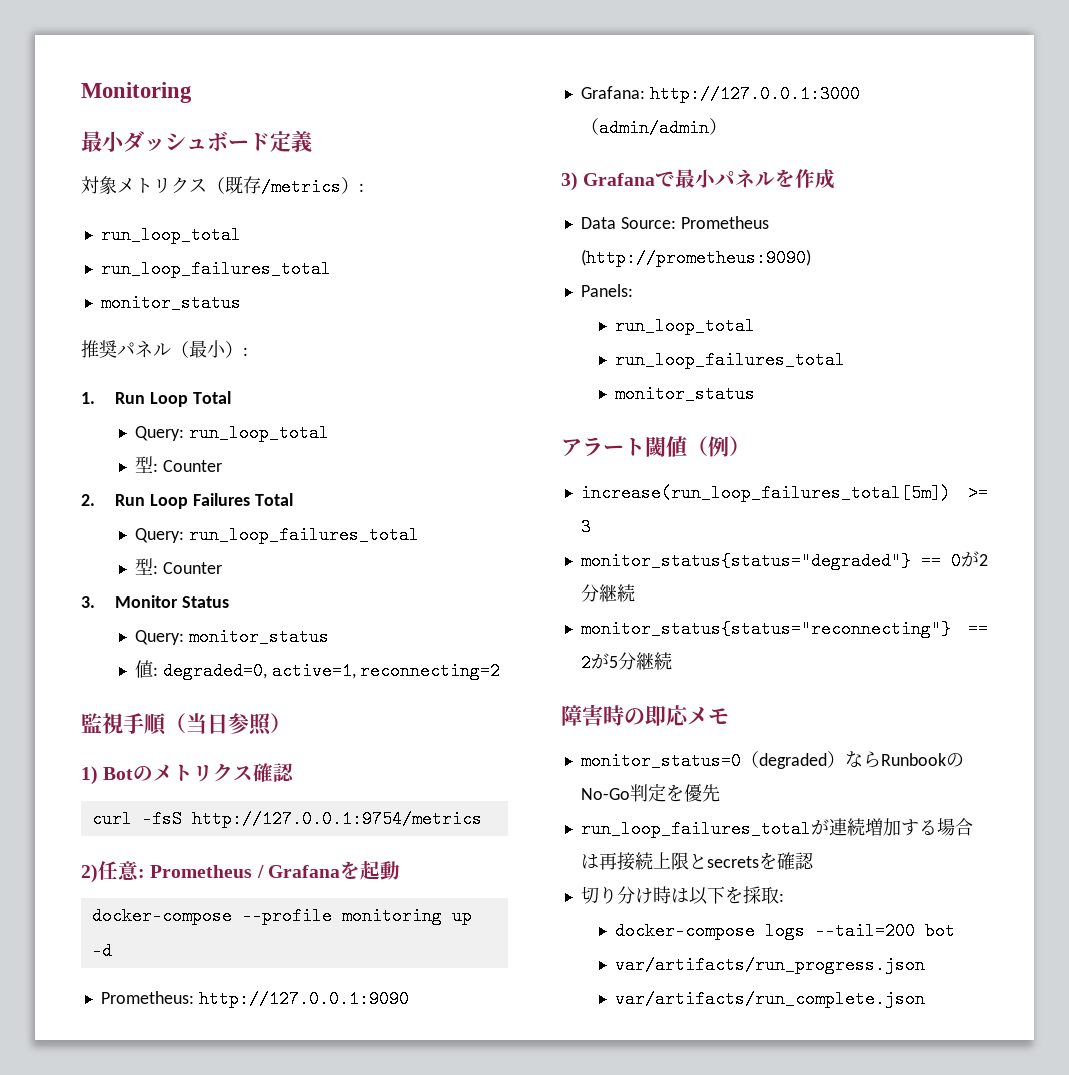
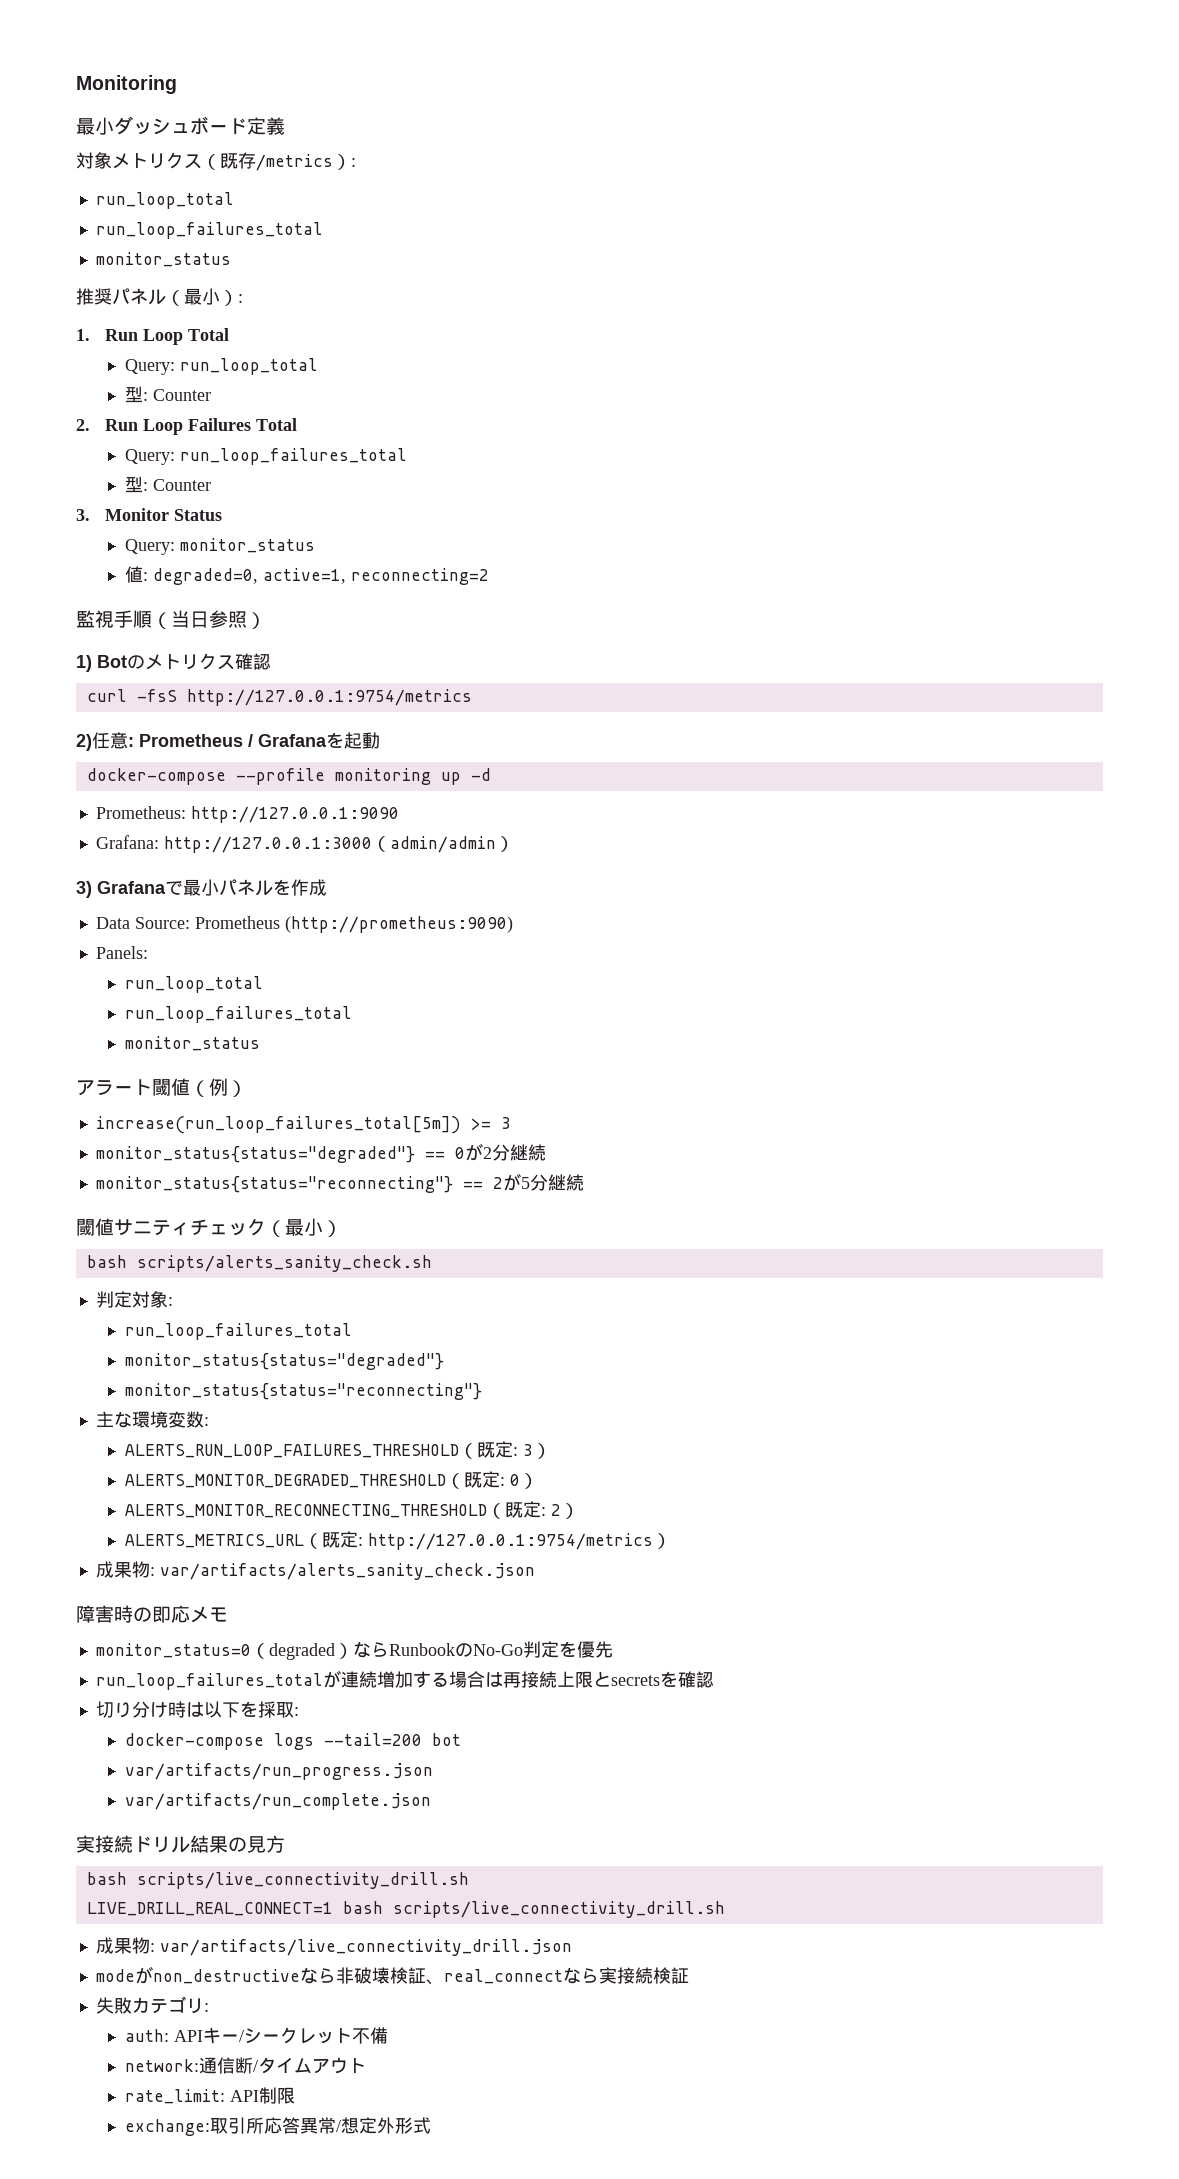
(672, 661) none -> [76,1218,342,1237] [86,1255,432,1272] [95,1291,173,1308] [124,1323,352,1340] [124,1353,444,1370] [124,1383,482,1400] [95,1411,209,1428] [124,1441,551,1459] [124,1471,538,1489] [124,1501,579,1519] [124,1531,671,1550] [95,1561,535,1580] // 閾値サニティチェック（最小） // bash scripts/alerts_sanity_check.sh // 判定対象: // run_loop_failures_total // monitor_status{status="degraded"} // monitor_status{status="reconnecting"} // 主な環境変数: // ALERTS_RUN_LOOP_FAILURES_THRESHOLD（既定: 3） // ALERTS_MONITOR_DEGRADED_THRESHOLD（既定: 0） // ALERTS_MONITOR_RECONNECTING_THRESHOLD（既定: 2） // ALERTS_METRICS_URL（既定: http://127.0.0.1:9754/metrics） // 成果物: var/artifacts/alerts_sanity_check.json
(925, 999) none -> [76,1835,285,1853] [86,1872,469,1889] [86,1901,725,1918] [95,1937,572,1956] [95,1966,689,1985] [95,1996,209,2014] [124,2027,388,2044] [124,2057,366,2074] [124,2087,295,2104] [124,2117,431,2136] // 実接続ドリル結果の見方 // bash scripts/live_connectivity_drill.sh // LIVE_DRILL_REAL_CONNECT=1 bash scripts/live_connectivity_drill.sh // 成果物: var/artifacts/live_connectivity_drill.json // modeがnon_destructiveなら非破壊検証、real_connectなら実接続検証 // 失敗カテゴリ: // auth: APIキー/シークレット不備 // network:通信断/タイムアウト // rate_limit: API制限 // exchange:取引所応答異常/想定外形式

